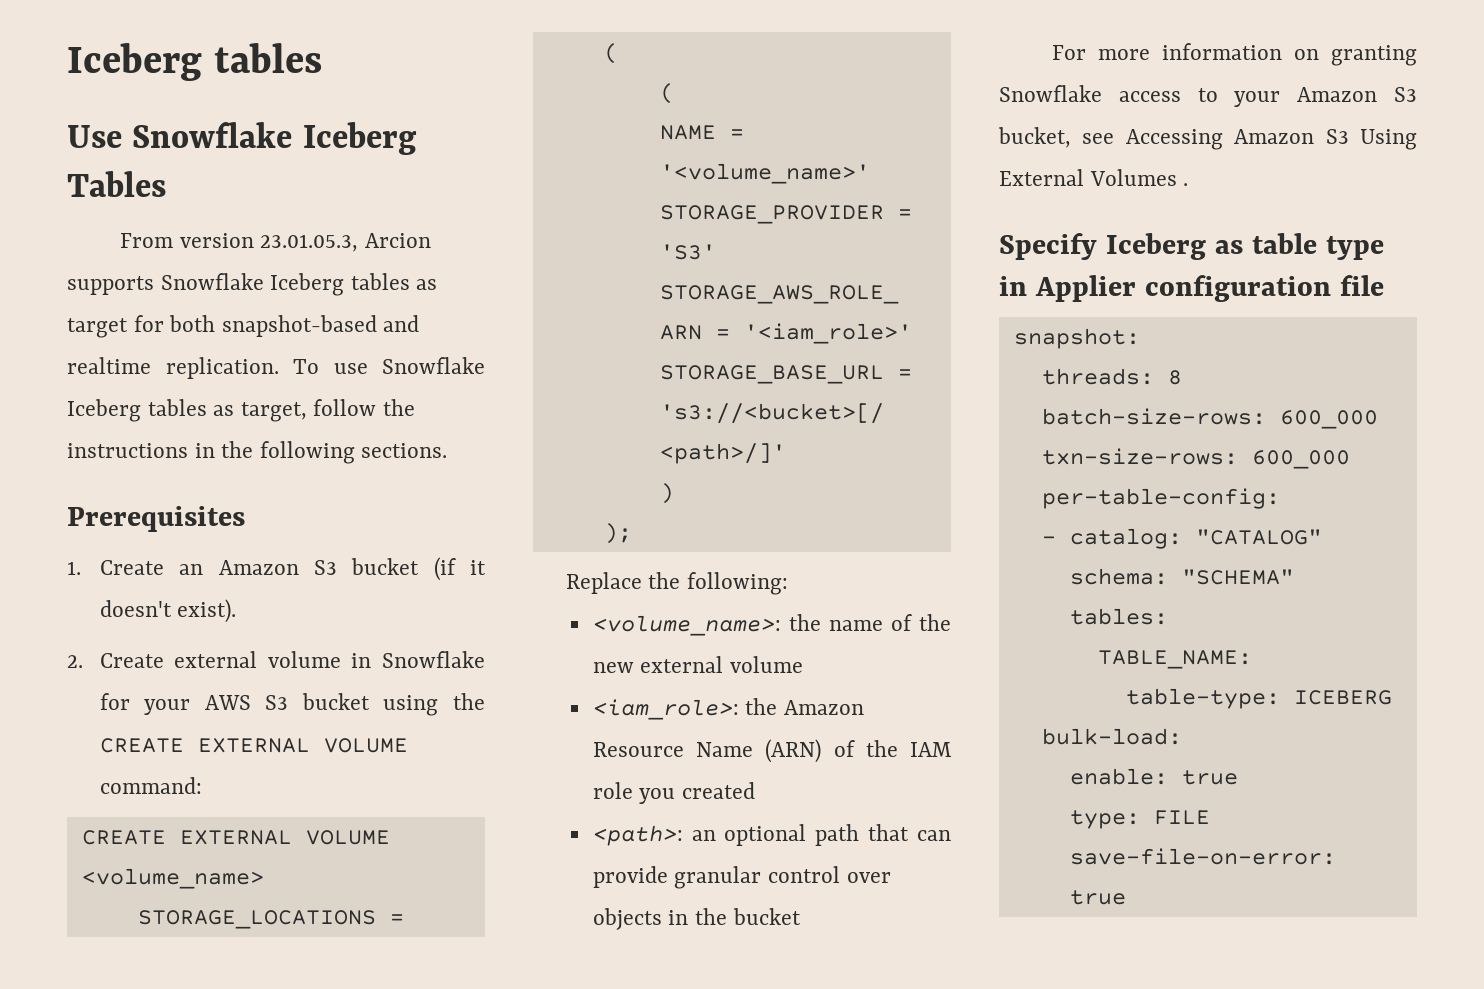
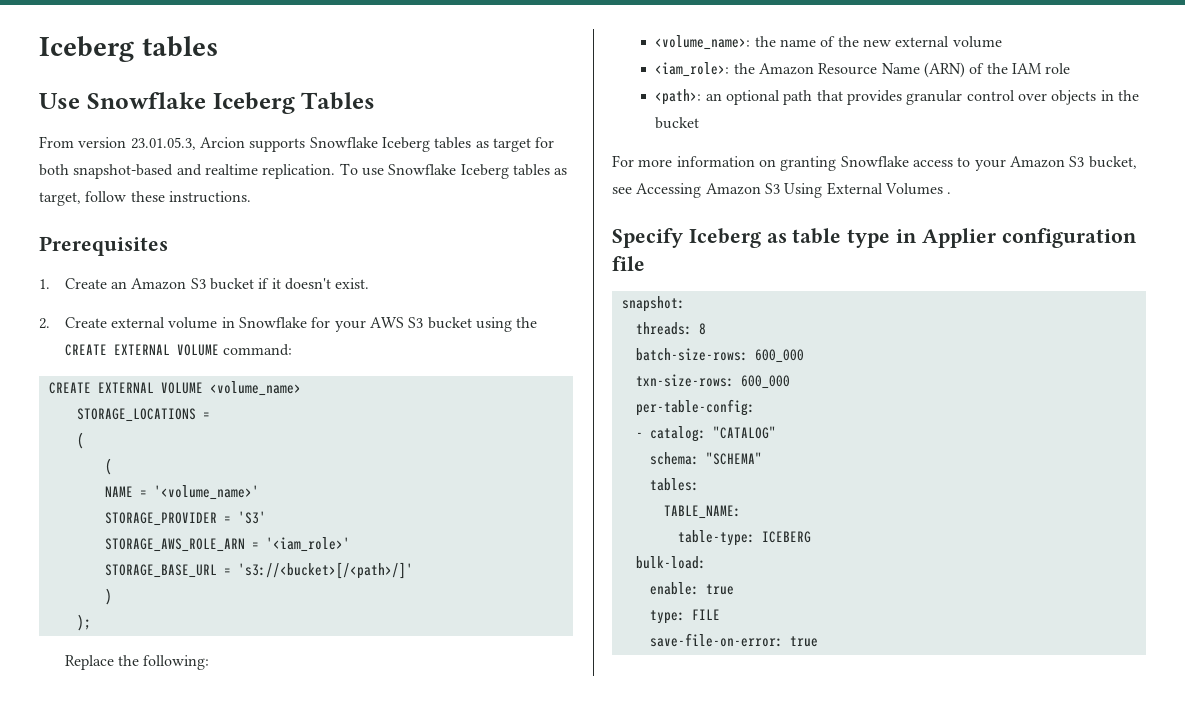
[383,399,416,416] [67,441,448,464] the instructions in the following sections. -> [130,191,251,203] these instructions.
[433,557,456,581] (if -> [258,278,270,289] if
[177,599,237,623] exist). -> [335,278,370,289] exist.
[639,782,756,804] you created -> (1071, 68) none
[917,830,951,841] [592,866,668,888] can provide -> [847,90,903,105] provides

